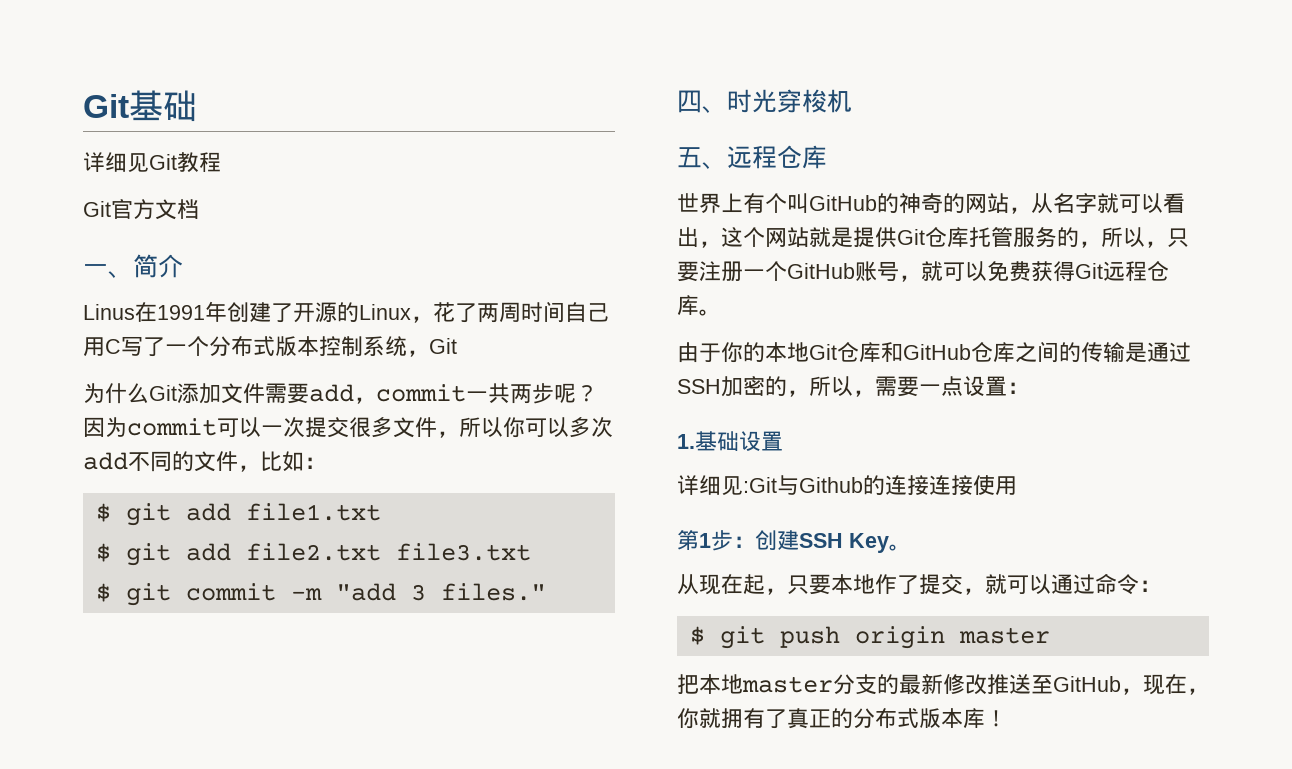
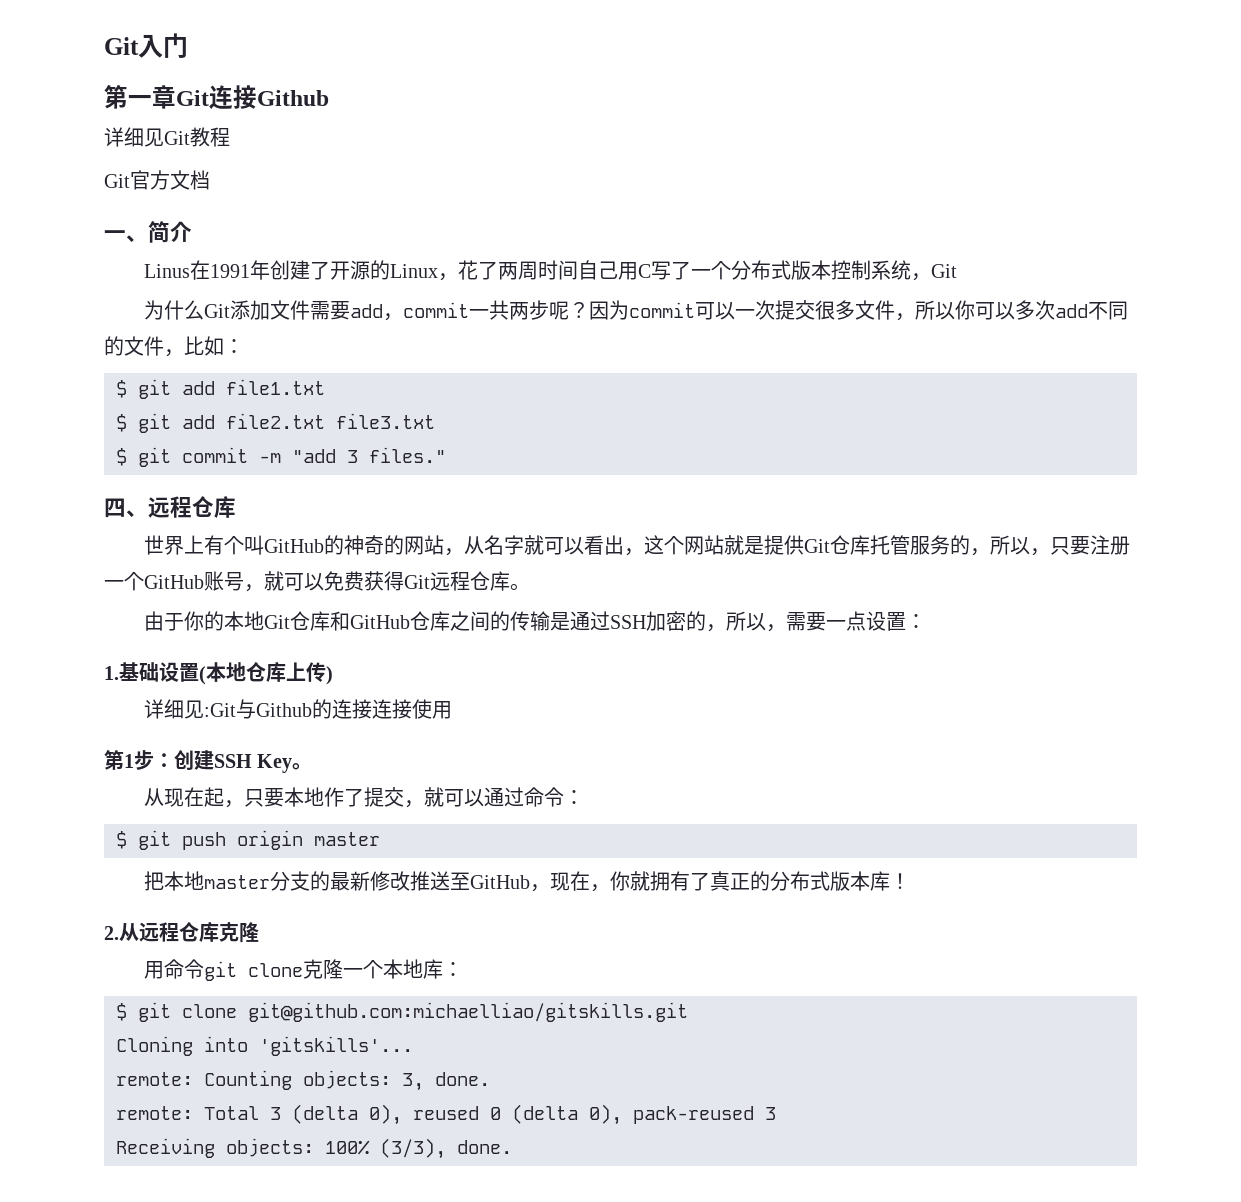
[83,90,197,122] Git基础 -> [104,33,188,58] [104,85,329,110] Git入门 // 第一章Git连接Github
[727,89,852,113] [677,147,727,169] 时光穿梭机 // 五、 -> (148, 513) none
(783, 441) none -> [199,662,333,685] (本地仓库上传)
(1007, 718) none -> [104,922,259,943] [144,959,464,981] [116,1002,688,1022] [116,1036,413,1056] [116,1070,490,1091] [116,1104,776,1125] [116,1138,512,1159] // 2.从远程仓库克隆 // 用命令git clone克隆一个本地库： // $ git clone git@github.com:michaelliao/gitskills.git // Cloning into 'gitskills'... // remote: Counting objects: 3, done. // remote: Total 3 (delta 0), reused 0 (delta 0), pack-reused 3 // Receiving objects: 100% (3/3), done.

